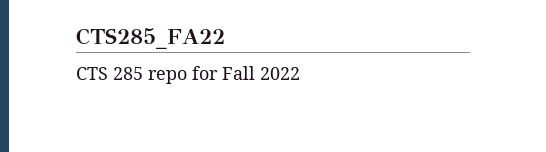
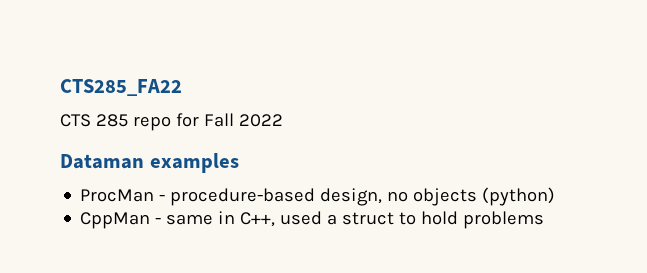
(300, 73) none -> [60,153,239,173] [80,187,556,206] [80,211,545,229] // Dataman examples // ProcMan - procedure-based design, no objects (python) // CppMan - same in C++, used a struct to hold problems

